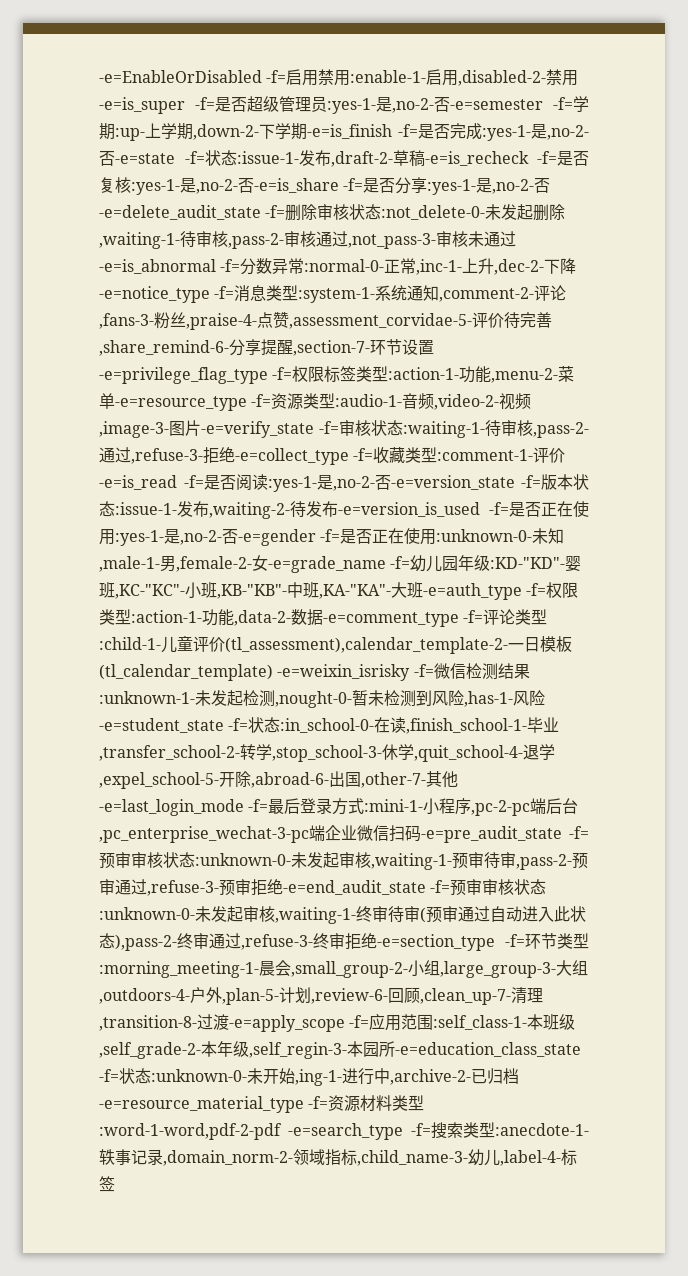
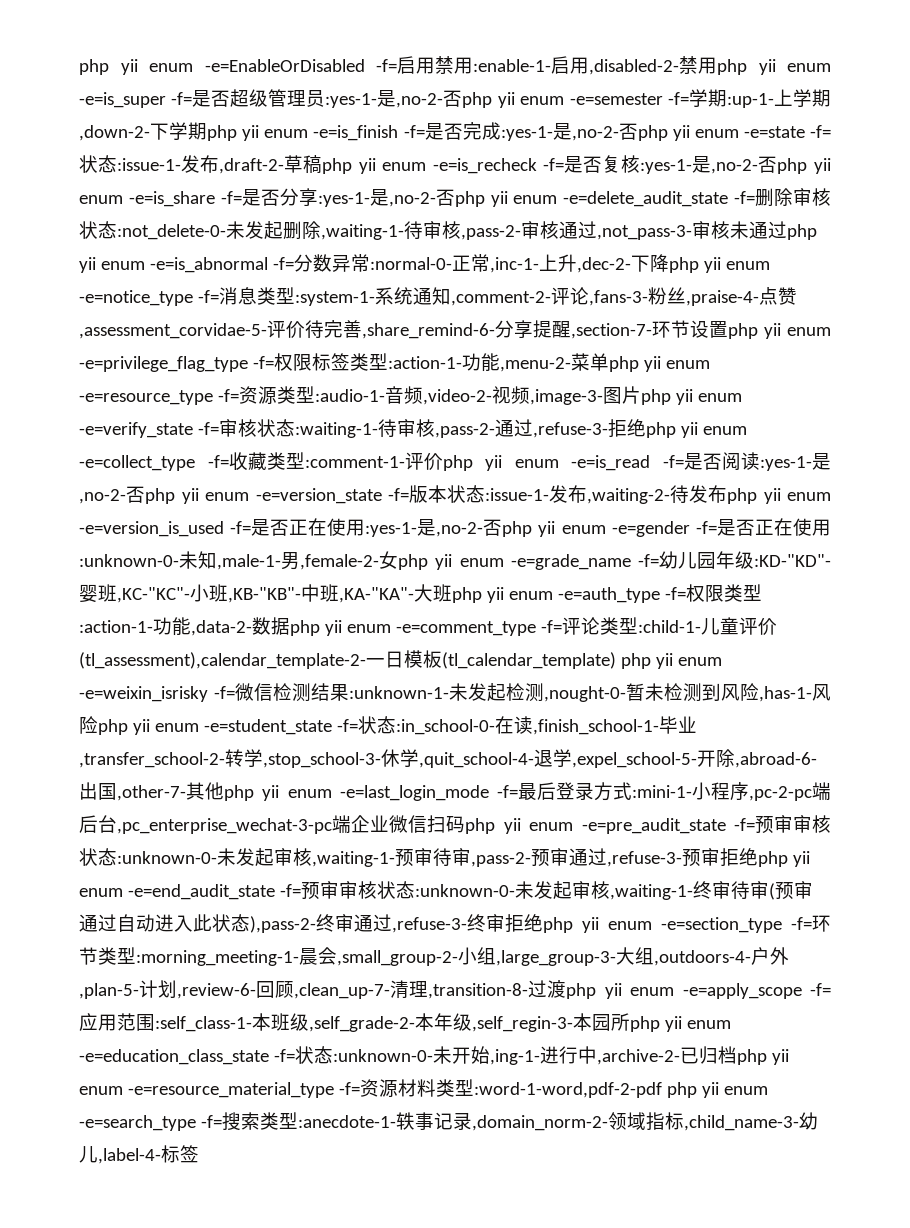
(99, 76) none -> [79,59,193,75] php yii enum
(579, 78) none -> [717,59,831,75] php yii enum
(450, 104) none -> [462,92,565,108] php yii enum
[115,128,145,141] :up- -> [726,93,774,108] :up-1-
(307, 131) none -> [207,125,309,141] php yii enum
(115, 158) none -> [637,125,739,141] php yii enum
(425, 158) none -> [322,158,427,174] php yii enum
(254, 185) none -> [777,158,832,174] [79,195,123,204] php yii enum
(551, 185) none -> [454,191,558,207] php yii enum
(516, 239) none -> [787,224,817,240] [79,257,145,273] php yii enum
(577, 266) none -> [668,257,770,273] php yii enum
(434, 347) none -> [728,323,831,339] php yii enum
(115, 401) none -> [608,356,710,372] php yii enum
(201, 428) none -> [640,389,742,405] php yii enum
(235, 455) none -> [645,422,747,438] php yii enum
(566, 455) none -> [442,455,559,471] php yii enum
(391, 482) none -> [145,488,249,504] php yii enum
(338, 509) none -> [727,488,831,504] php yii enum
(238, 536) none -> [502,521,606,537] php yii enum
(268, 563) none -> [398,554,504,570] php yii enum
(423, 590) none -> [452,587,553,603] php yii enum
(323, 617) none -> [290,620,391,636] php yii enum
(273, 672) none -> [620,653,722,669] php yii enum
(545, 698) none -> [98,719,199,735] php yii enum
(458, 779) none -> [224,785,332,801] php yii enum
(421, 833) none -> [465,818,573,834] php yii enum
(283, 887) none -> [758,851,810,867] [79,888,123,897] php yii enum
(377, 941) none -> [543,917,652,933] php yii enum
(229, 1022) none -> [566,983,674,999] php yii enum
(395, 1049) none -> [630,1016,731,1032] php yii enum
(519, 1076) none -> [736,1049,789,1065] [79,1086,123,1095] php yii enum
(282, 1131) none -> [666,1082,768,1098] php yii enum

